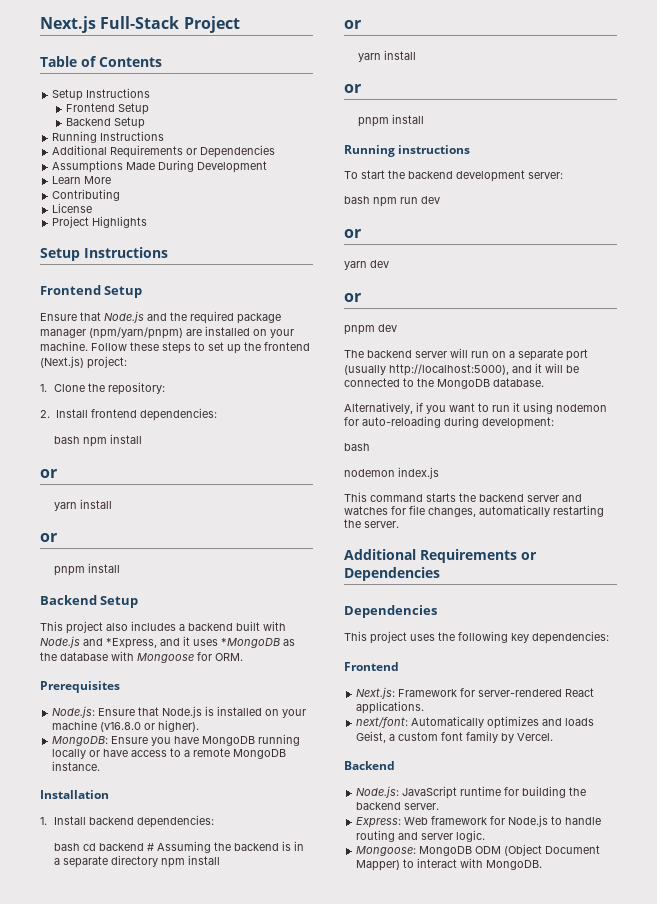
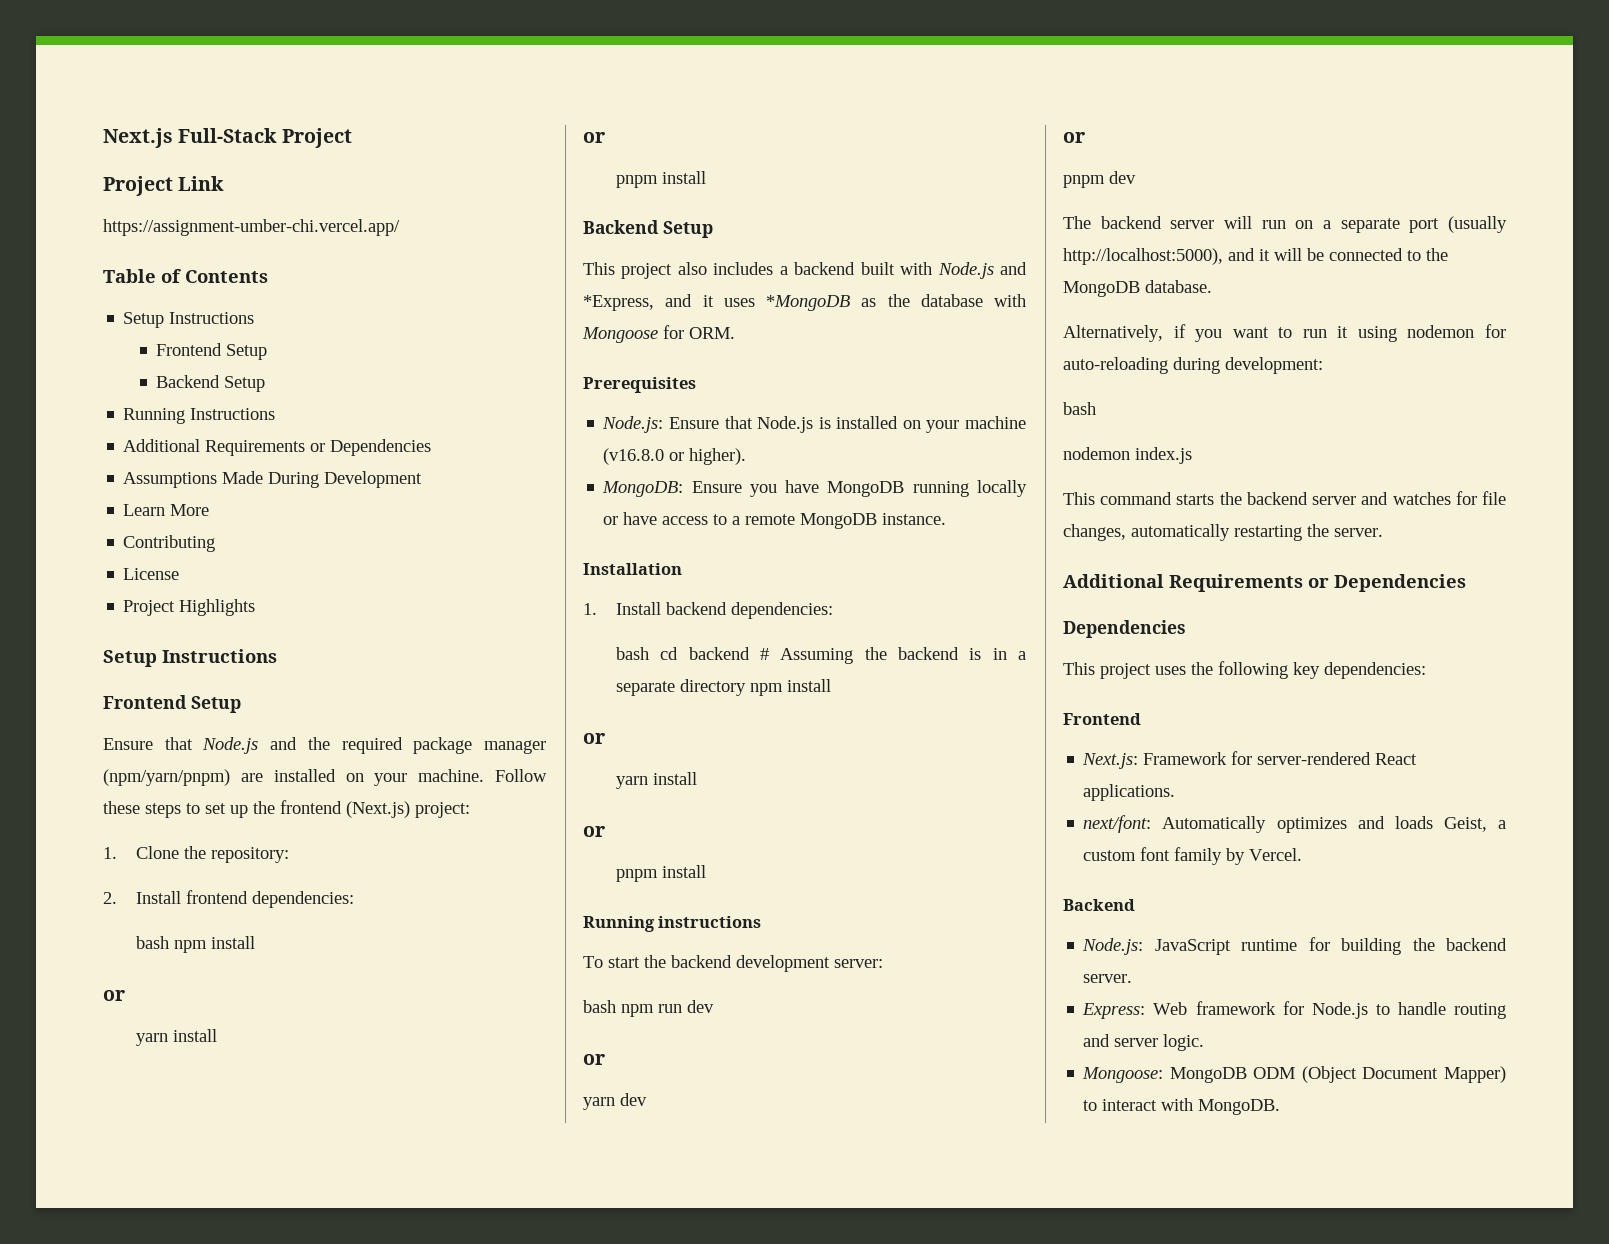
(240, 24) none -> [103,176,225,196] [103,219,400,236] // Project Link // https://assignment-umber-chi.vercel.app/

